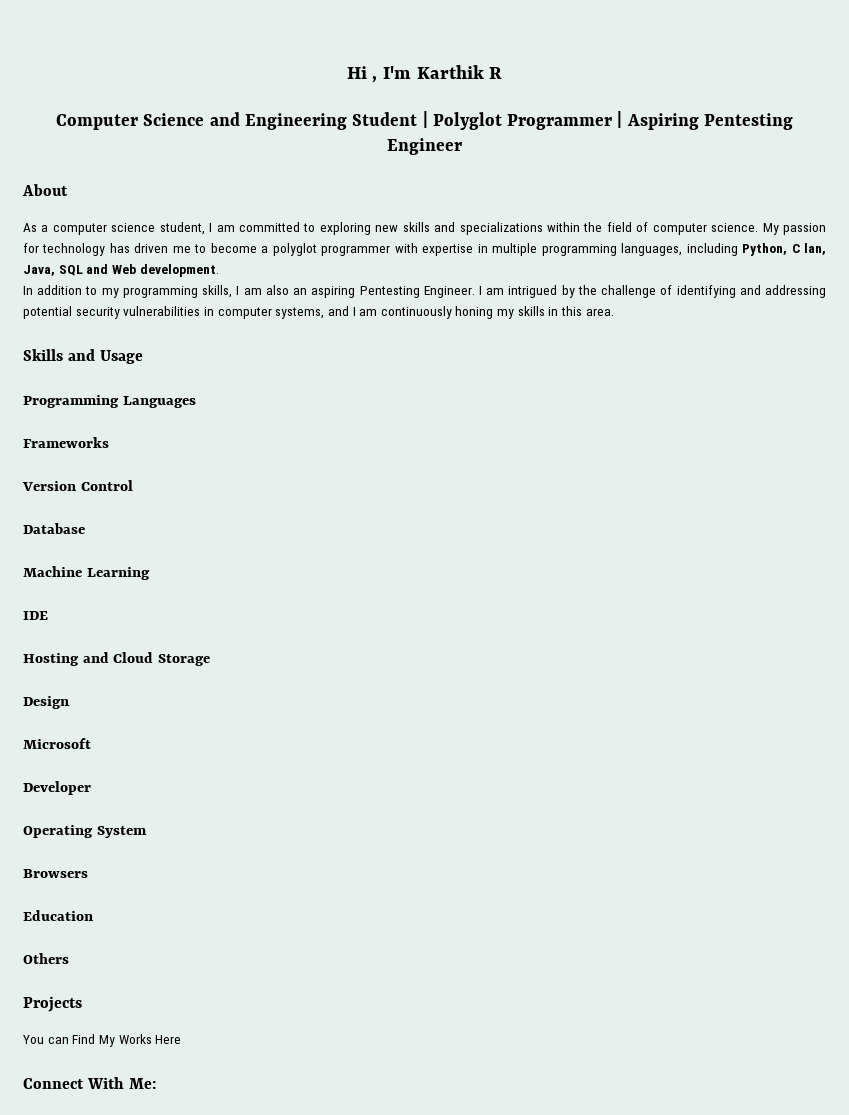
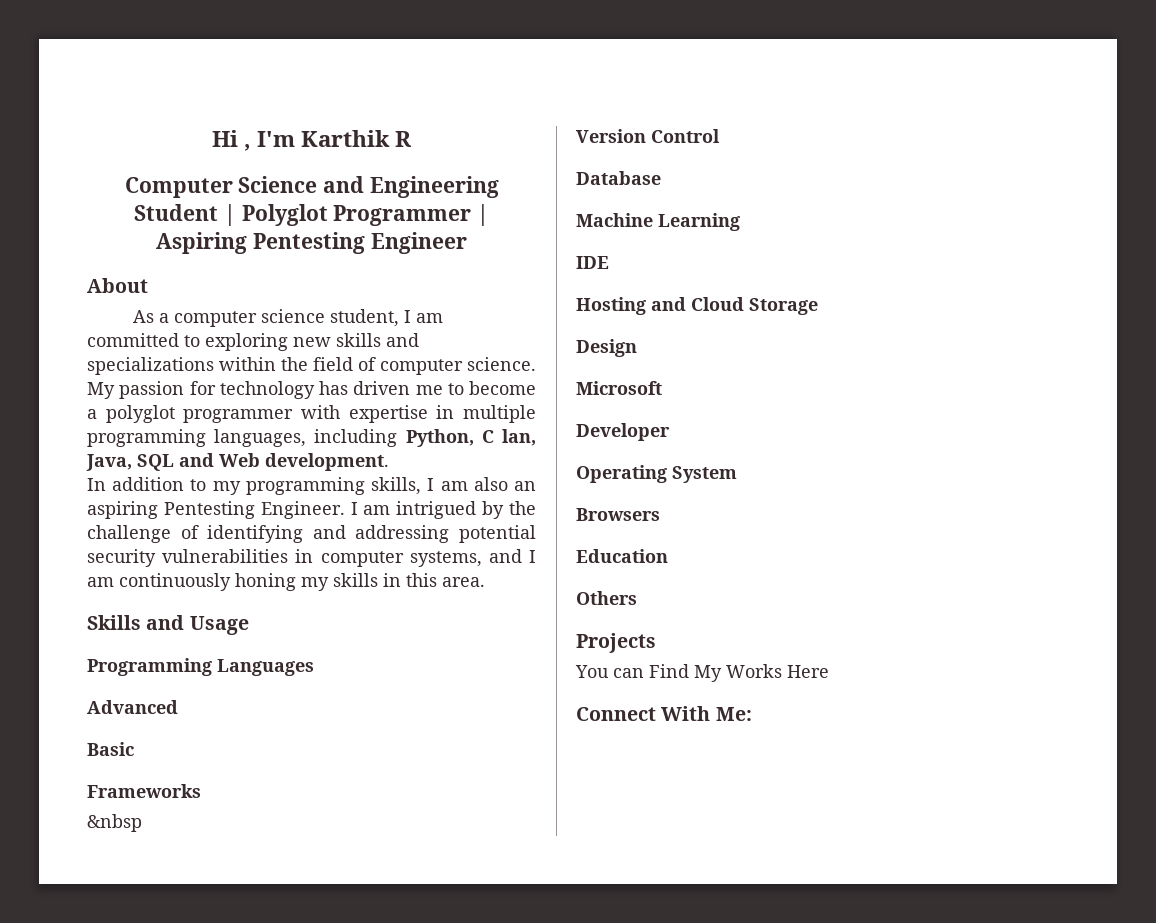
(196, 402) none -> [87,700,178,714] [87,742,134,756] // Advanced // Basic
(109, 442) none -> [87,814,142,832] // &nbsp

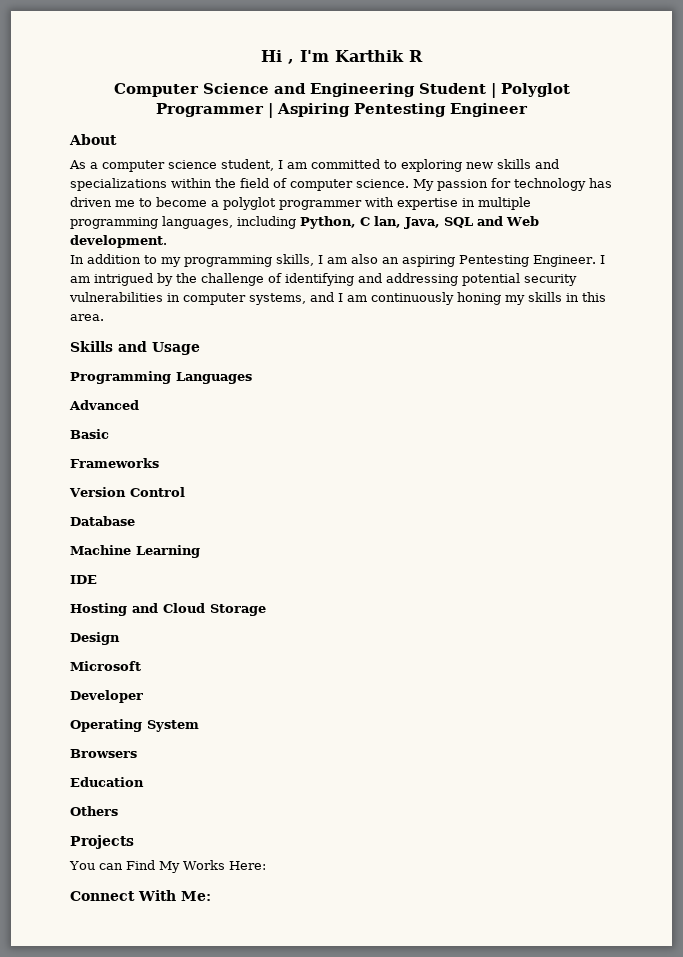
[87,814,142,832] // &nbsp -> (159, 463) none
[787,665,829,678] Here -> [228,861,266,870] Here:

